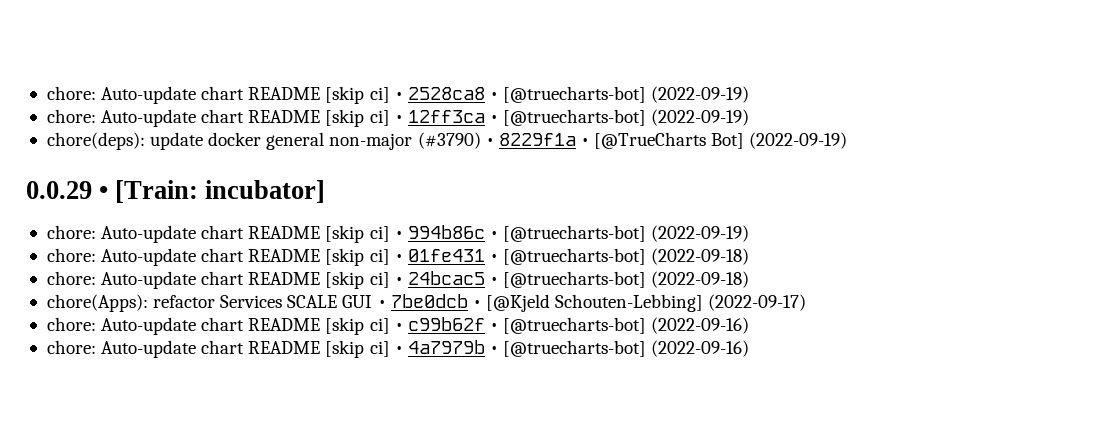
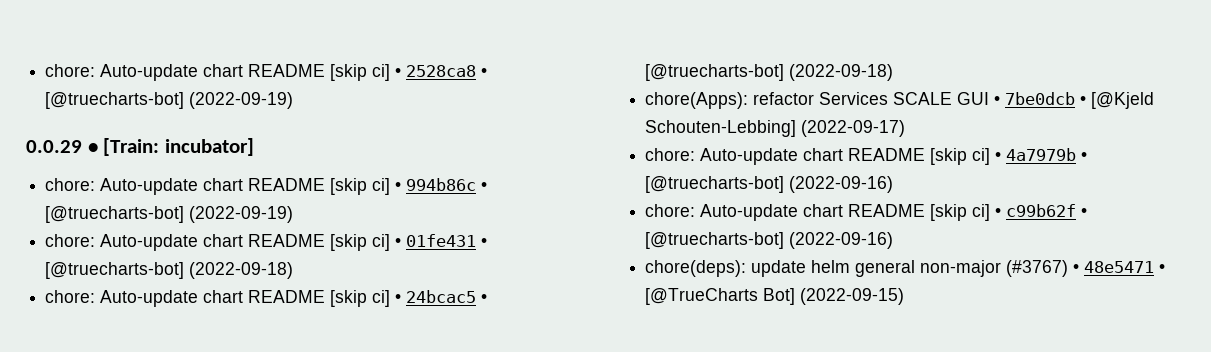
[46,109,750,127] [46,132,848,150] // chore: Auto-update chart README [skip ci] • 12ff3ca • [@truecharts-bot] (2022-09-19) // chore(deps): update docker general non-major (#3790) • 8229f1a • [@TrueCharts Bot] (2022-09-19) -> (294, 100) none
[407,317,485,331] c99b62f -> [1006,148,1077,161] 4a7979b
[407,340,750,357] 4a7979b • [@truecharts-bot] (2022-09-16) -> [1006,204,1088,217] [645,232,894,249] [645,260,1166,277] [645,288,905,305] c99b62f • [@truecharts-bot] (2022-09-16) // chore(deps): update helm general non-major (#3767) • 48e5471 • [@TrueCharts Bot] (2022-09-15)

